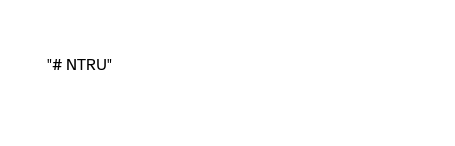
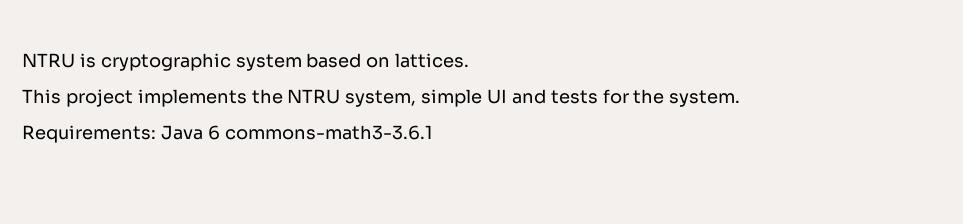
[47,59,113,70] "# NTRU" -> [22,53,470,71] [22,89,741,107] [22,125,433,143] NTRU is cryptographic system based on lattices. // This project implements the NTRU system, simple UI and tests for the system. // Requirements: Java 6 commons-math3-3.6.1

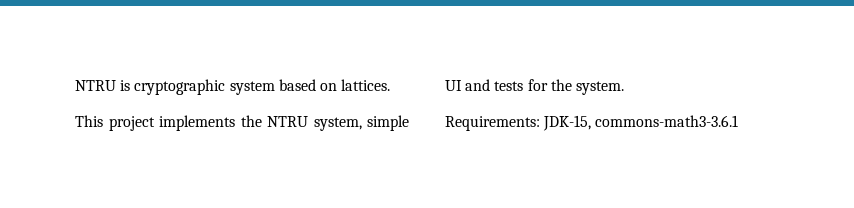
[160,125,220,140] Java 6 -> [543,115,592,131] JDK-15,

